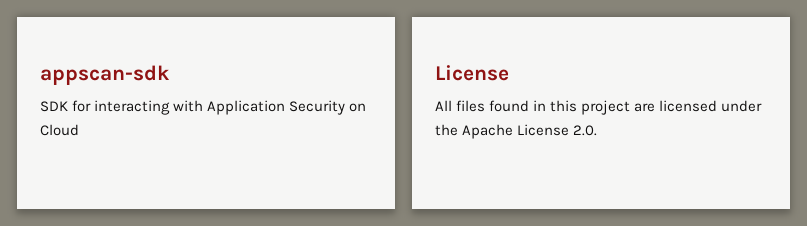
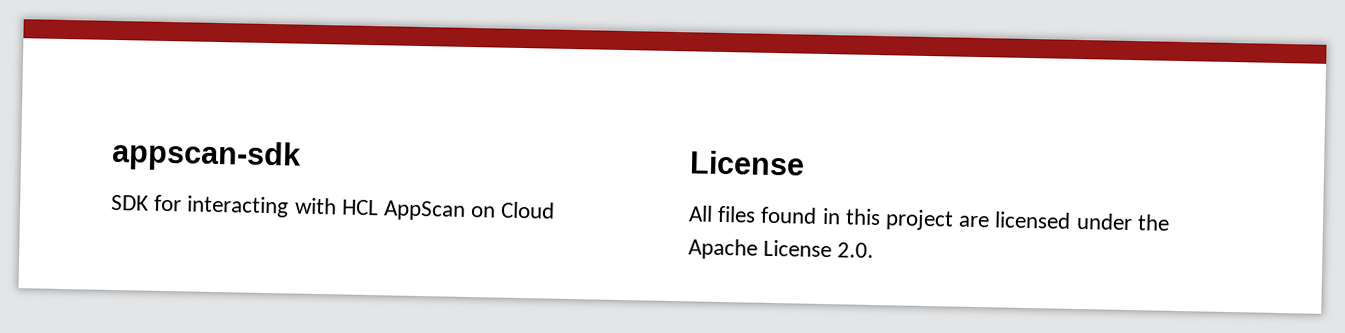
[207,100,346,115] Application Security -> [340,199,467,221] HCL AppScan

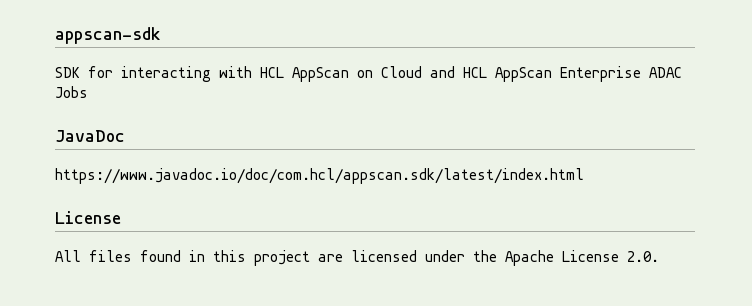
(556, 210) none -> [430,66,682,82] [55,86,88,98] [55,130,125,142] [55,168,584,184] and HCL AppScan Enterprise ADAC Jobs // JavaDoc // https://www.javadoc.io/doc/com.hcl/appscan.sdk/latest/index.html

